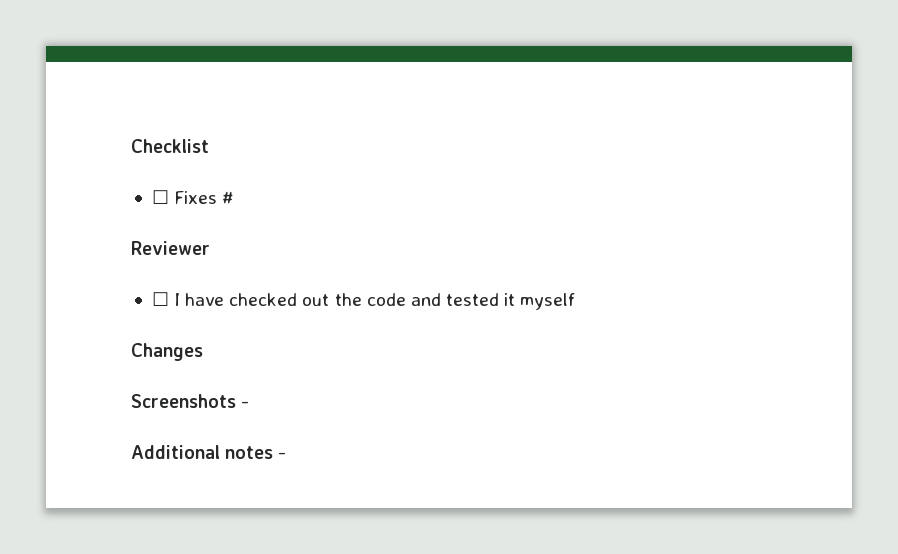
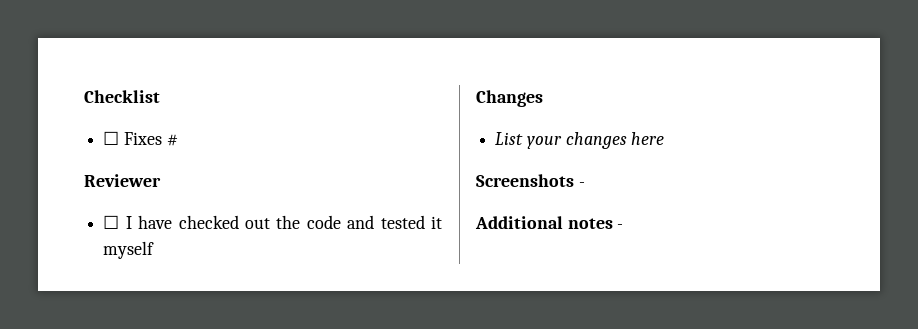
(203, 352) none -> [495,132,665,149] // List your changes here

